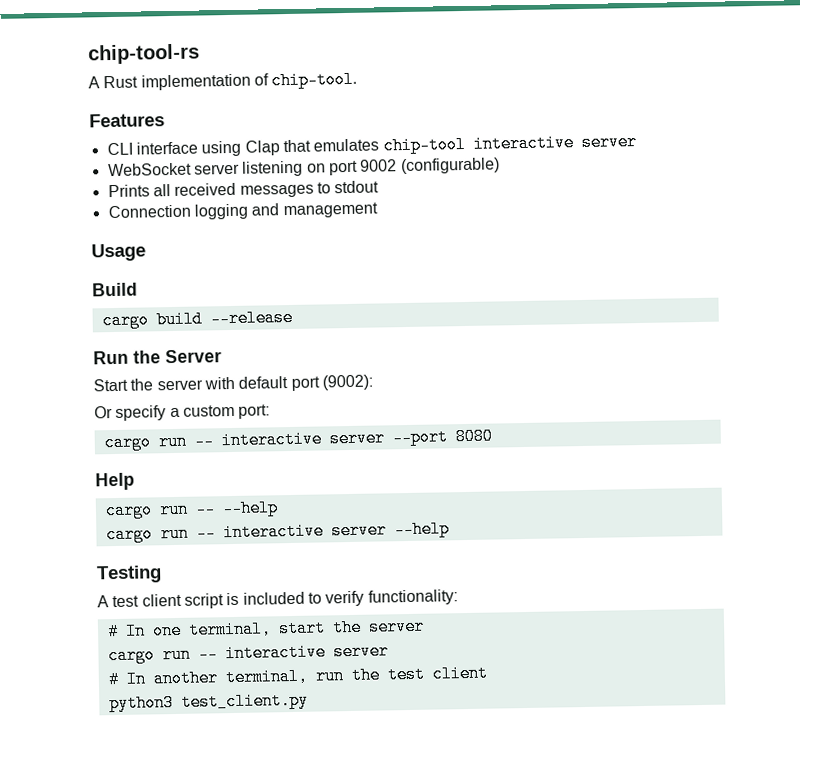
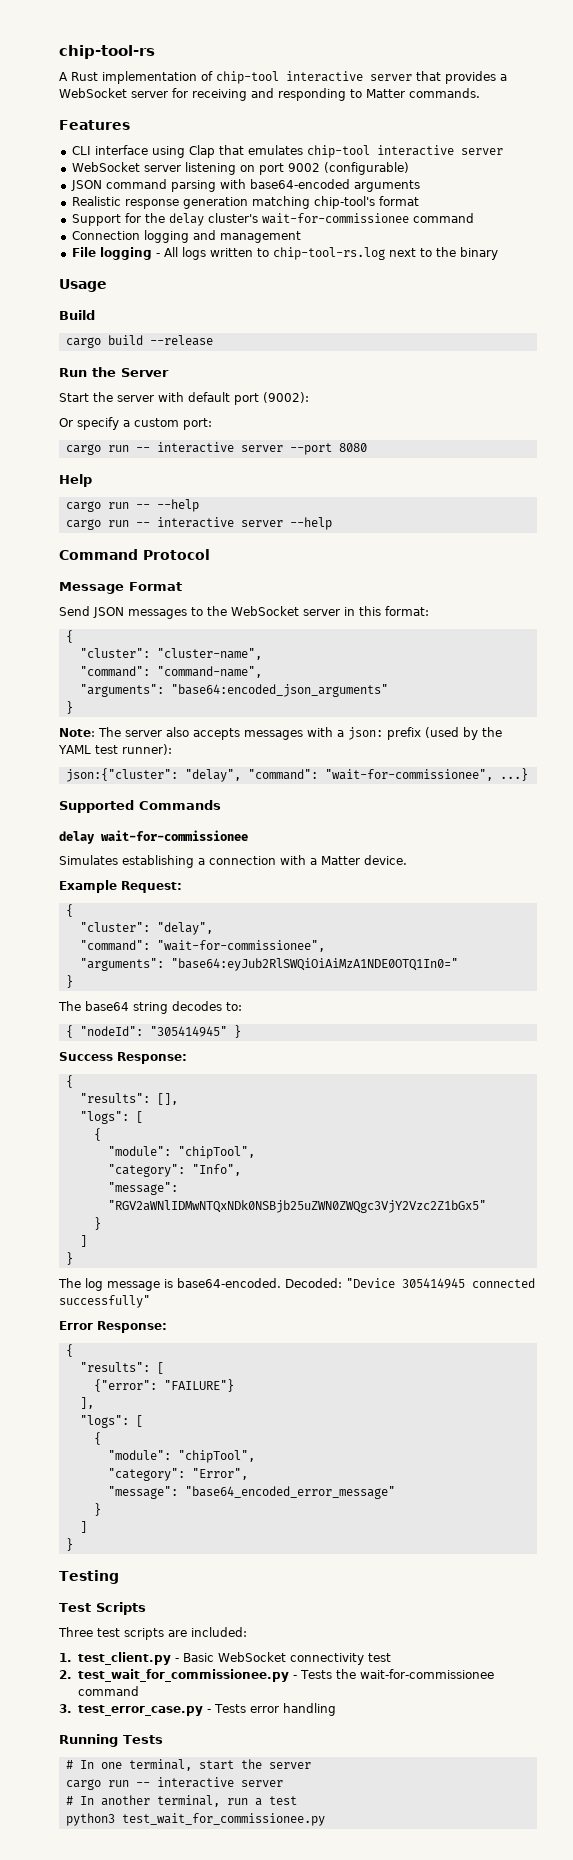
[271,70,358,90] chip-tool. -> [216,71,507,84] [59,88,480,101] chip-tool interactive server that provides a WebSocket server for receiving and responding to Matter commands.
[107,180,380,198] [107,202,378,220] Prints all received messages to stdout // Connection logging and management -> [70,179,420,192] [71,196,419,209] [71,213,474,226] [71,230,301,243] [71,247,498,260] JSON command parsing with base64-encoded arguments // Realistic response generation matching chip-tool's format // Support for the delay cluster's wait-for-commissionee command // Connection logging and management // File logging - All logs written to chip-tool-rs.log next to the binary
[96,565,162,584] [97,589,458,609] Testing // A test client script is included to verify functionality: -> [59,549,210,560] [59,582,182,594] [59,606,429,619] [65,630,73,643] [79,648,262,660] [79,666,262,678] [79,684,388,697] [65,701,73,714] [59,727,502,740] [58,744,172,755] [65,768,528,782] [59,800,221,813] [59,830,248,844] [59,855,407,868] [59,880,182,893] [65,904,73,917] [79,922,213,935] [79,940,325,952] [79,958,458,971] [65,975,73,988] [58,1001,242,1014] [65,1025,241,1038] [59,1052,187,1064] [65,1075,73,1088] [79,1093,178,1105] [79,1111,143,1124] [93,1128,101,1141] [107,1146,255,1159] [107,1164,241,1177] [107,1182,178,1195] [107,1200,486,1213] [93,1217,101,1230] [79,1235,87,1247] [65,1252,73,1265] [58,1278,535,1291] [59,1295,150,1308] [59,1321,167,1333] [65,1344,73,1357] [79,1362,164,1374] [93,1379,234,1392] [79,1397,94,1409] [79,1415,143,1428] [93,1432,101,1445] [107,1450,255,1463] [107,1468,248,1481] [107,1486,395,1499] [93,1503,101,1516] [79,1521,87,1533] [65,1538,73,1551] [59,1570,119,1584] [59,1602,146,1615] [58,1627,247,1640] [59,1652,391,1665] [59,1669,494,1682] [77,1686,139,1696] [59,1703,336,1716] [59,1734,163,1747] Command Protocol // Message Format // Send JSON messages to the WebSocket server in this format: // { // "cluster": "cluster-name", // "command": "command-name", // "arguments": "base64:encoded_json_arguments" // } // Note: The server also accepts messages with a json: prefix (used by the YAML test runner): // json:{"cluster": "delay", "command": "wait-for-commissionee", ...} // Supported Commands // delay wait-for-commissionee // Simulates establishing a connection with a Matter device. // Example Request: // { // "cluster": "delay", // "command": "wait-for-commissionee", // "arguments": "base64:eyJub2RlSWQiOiAiMzA1NDE0OTQ1In0=" // } // The base64 string decodes to: // { "nodeId": "305414945" } // Success Response: // { // "results": [], // "logs": [ // { // "module": "chipTool", // "category": "Info", // "message": "RGV2aWNlIDMwNTQxNDk0NSBjb25uZWN0ZWQgc3VjY2Vzc2Z1bGx5" // } // ] // } // The log message is base64-encoded. Decoded: "Device 305414945 connected successfully" // Error Response: // { // "results": [ // {"error": "FAILURE"} // ], // "logs": [ // { // "module": "chipTool", // "category": "Error", // "message": "base64_encoded_error_message" // } // ] // } // Testing // Test Scripts // Three test scripts are included: // 1. test_client.py - Basic WebSocket connectivity test // 2. test_wait_for_commissionee.py - Tests the wait-for-commissionee command // 3. test_error_case.py - Tests error handling // Running Tests
[350,664,488,685] the test client -> [254,1796,297,1806] a test
[180,691,309,711] test_client.py -> [121,1813,325,1826] test_wait_for_commissionee.py

